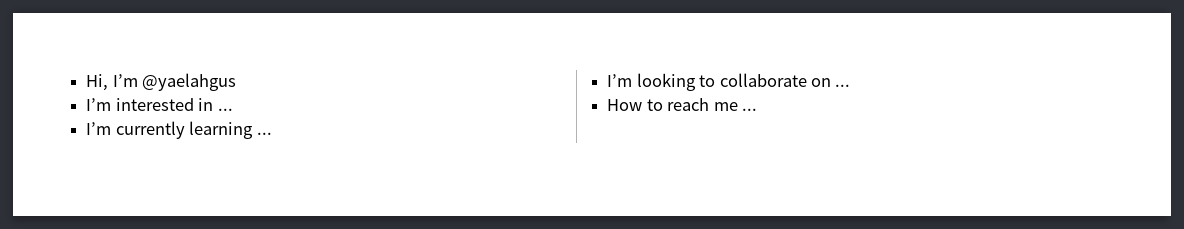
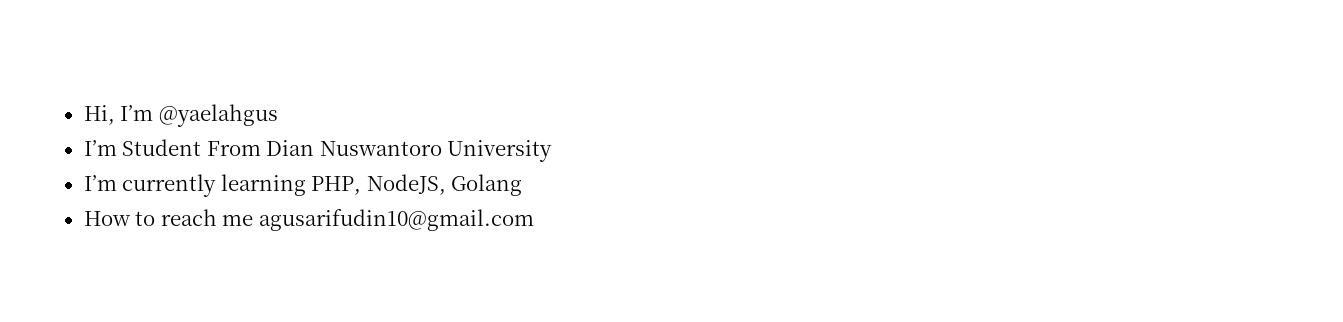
[115,98,233,111] [86,121,272,139] [607,73,851,91] interested in ... // I’m currently learning ... // I’m looking to collaborate on ... -> [122,139,553,162] [83,174,523,197] Student From Dian Nuswantoro University // I’m currently learning PHP, NodeJS, Golang
[741,108,757,111] ... -> [258,209,534,231] agusarifudin10@gmail.com

